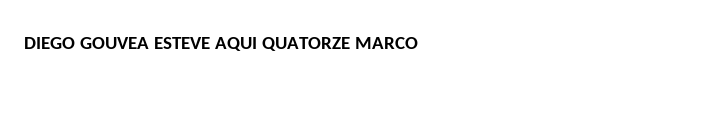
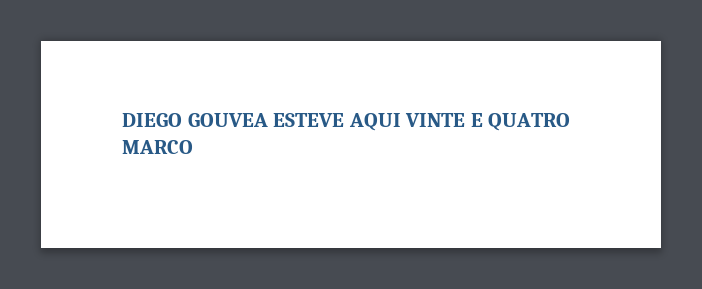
[261,37,350,51] QUATORZE -> [405,113,571,131] VINTE E QUATRO

